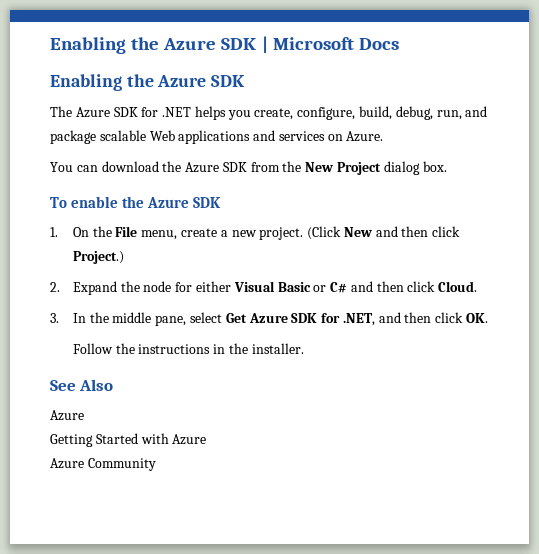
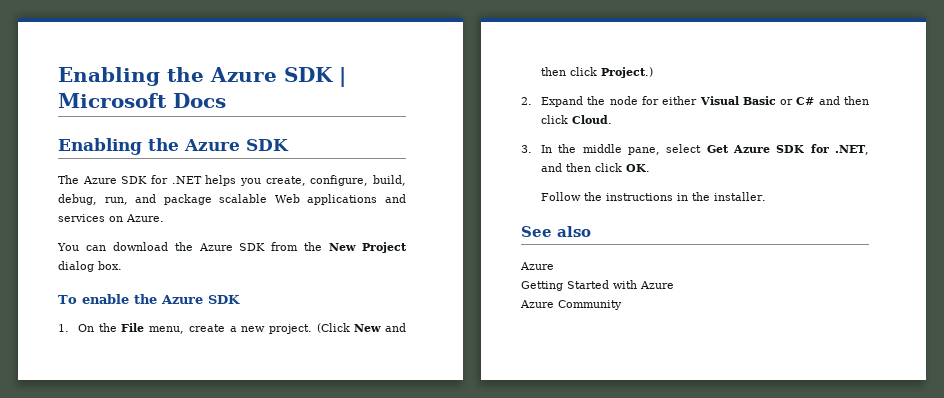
[79,379,114,391] Also -> [557,226,591,237] also

